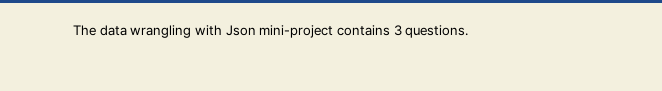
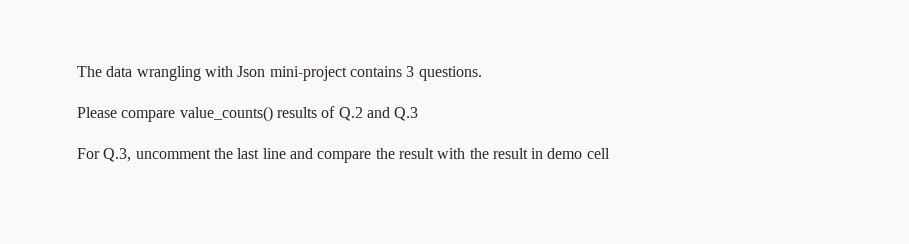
(469, 31) none -> [77,106,419,122] [77,148,610,163] // Please compare value_counts() results of Q.2 and Q.3 // For Q.3, uncomment the last line and compare the result with the result in demo cell

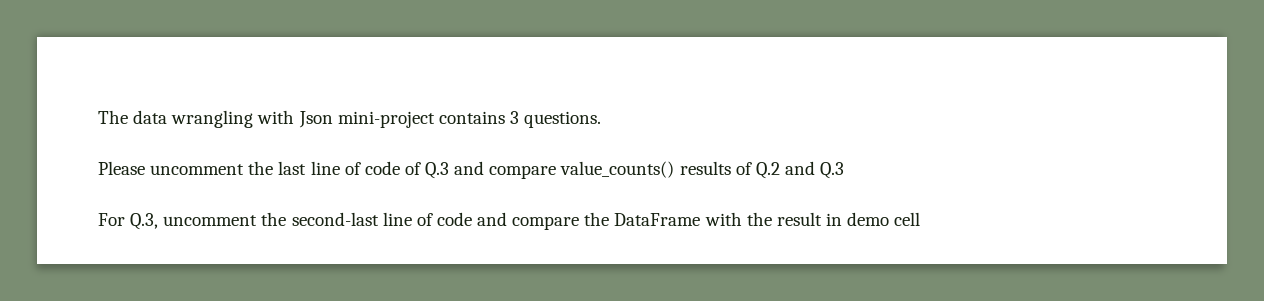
(117, 112) none -> [150,161,485,179] uncomment the last line of code of Q.3 and
[237,148,286,159] last line -> [291,212,472,226] second-last line of code
[398,148,434,159] result -> [614,213,701,226] DataFrame

